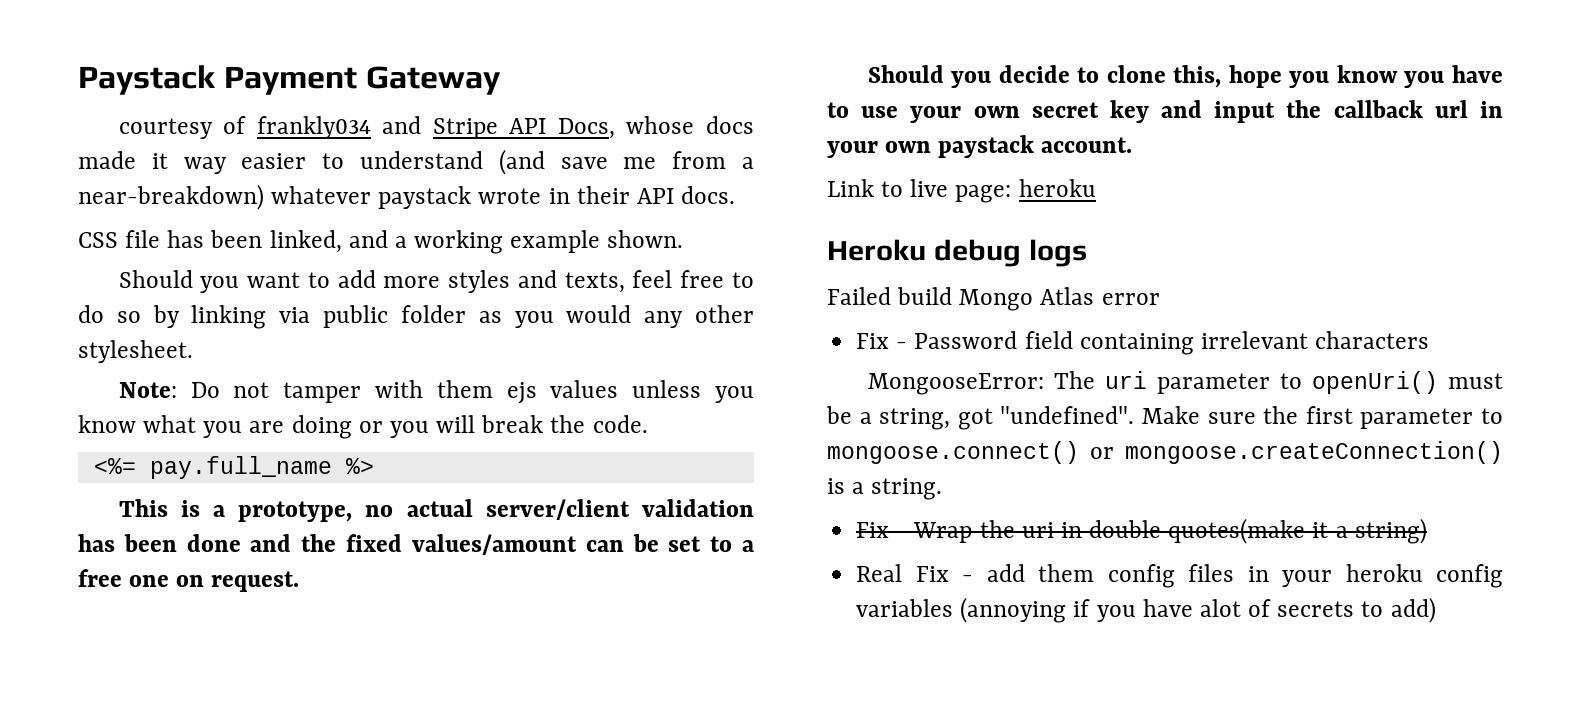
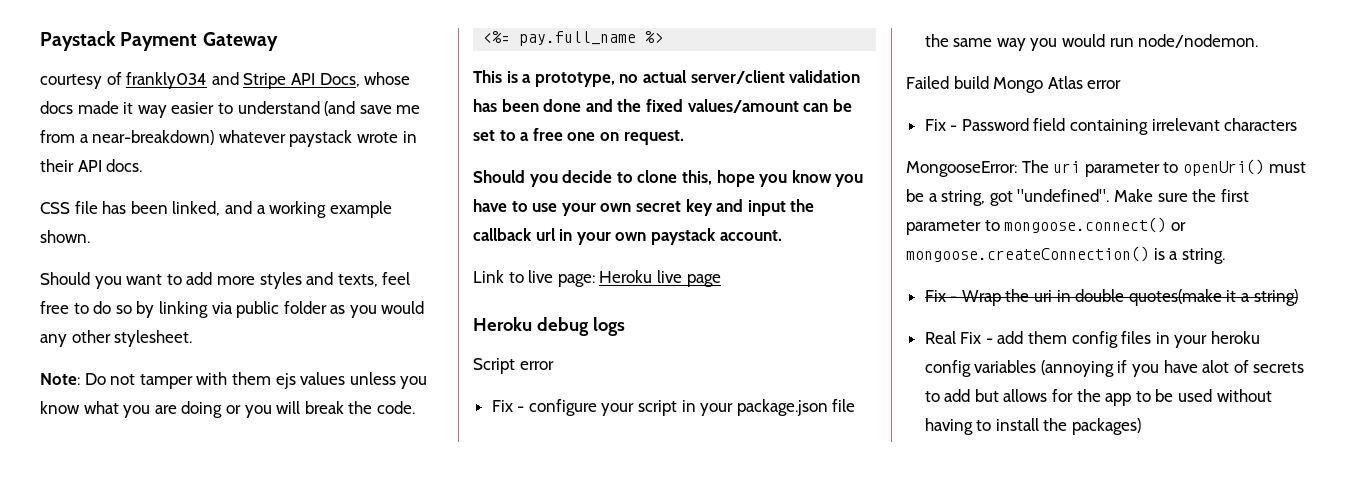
[1018,179,1096,197] heroku -> [599,270,721,287] Heroku live page
(1087, 253) none -> [473,358,554,374] [491,399,856,416] [924,34,1259,51] // Script error // Fix - configure your script in your package.json file the same way you would run node/nodemon.
[1390,597,1436,623] add) -> [944,389,1272,406] [924,418,1142,435] add but allows for the app to be used without having to install the packages)

